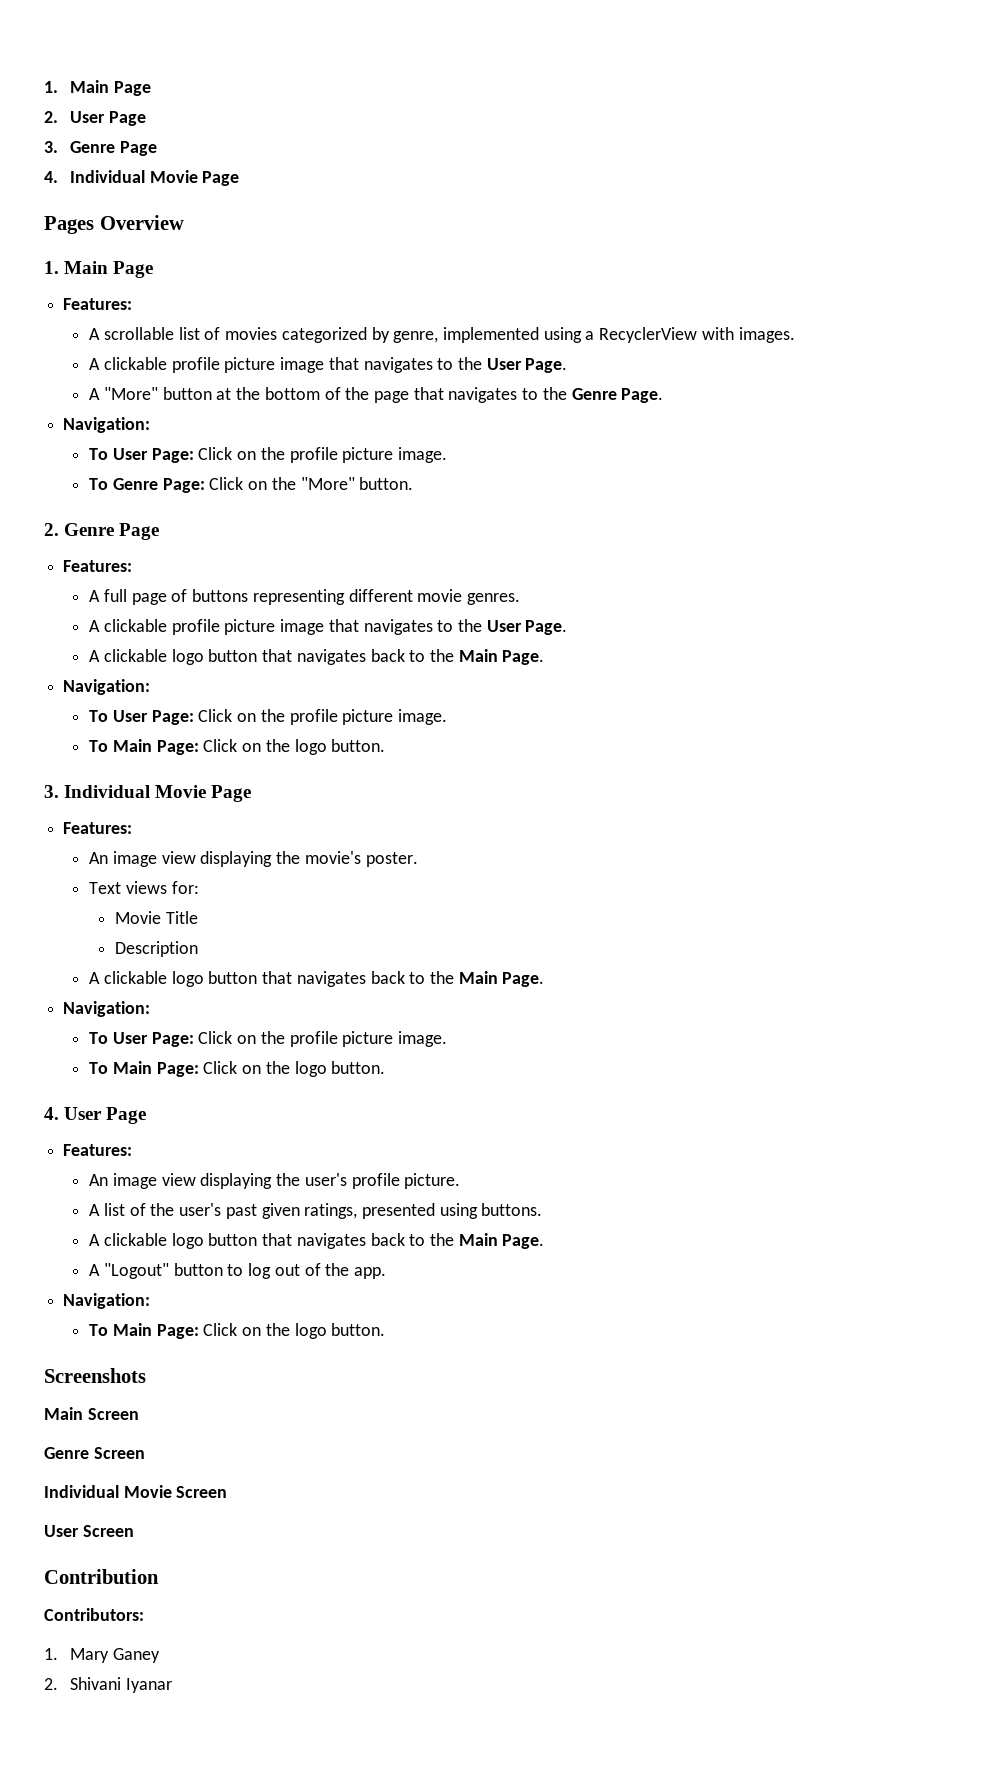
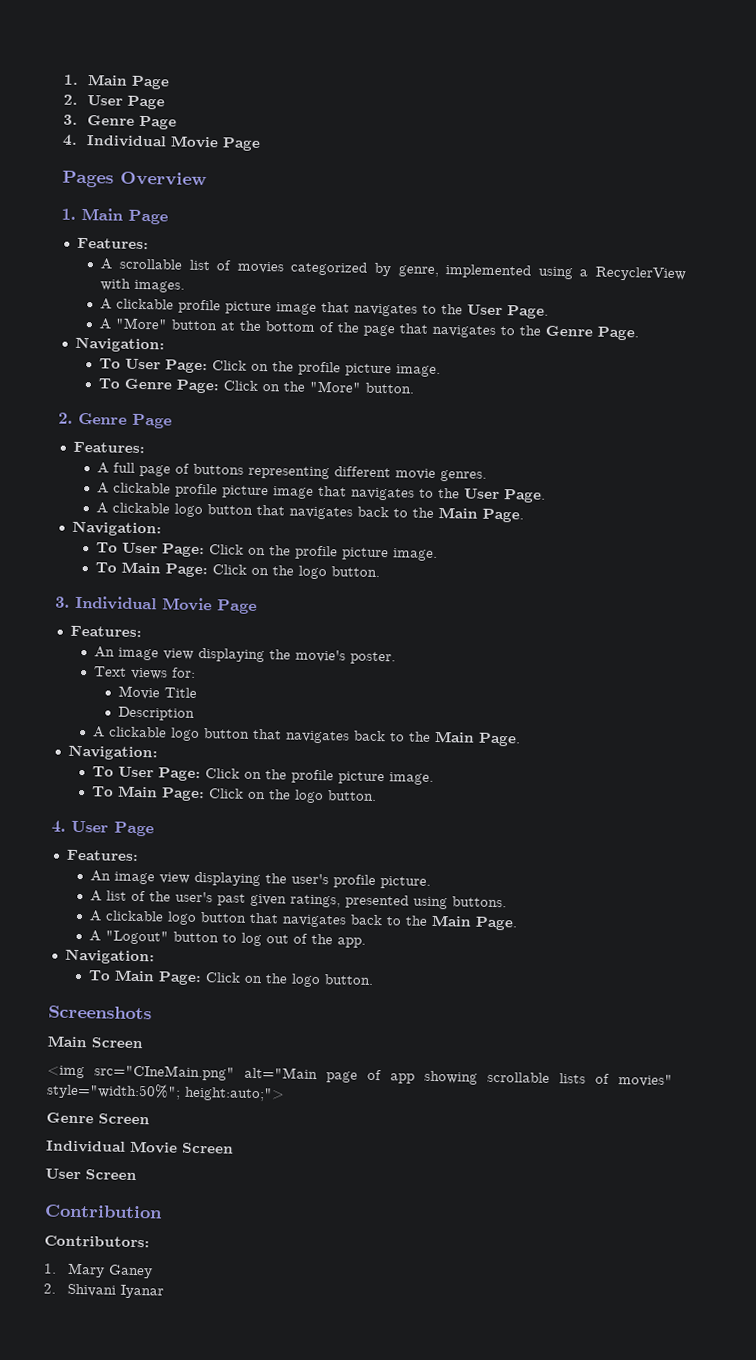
(139, 1414) none -> [47,1064,673,1087] [46,1082,285,1102] // <img src="CIneMain.png" alt="Main page of app showing scrollable lists of movies" style="width:50%"; height:auto;">

